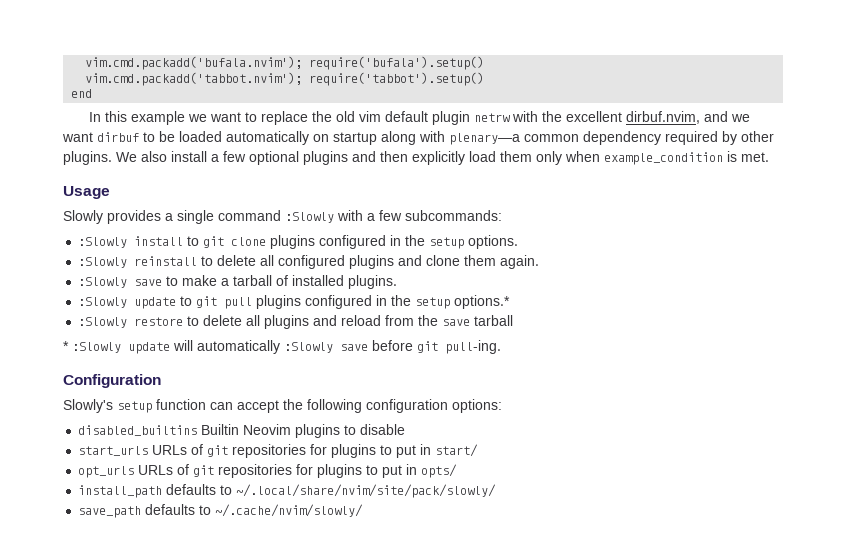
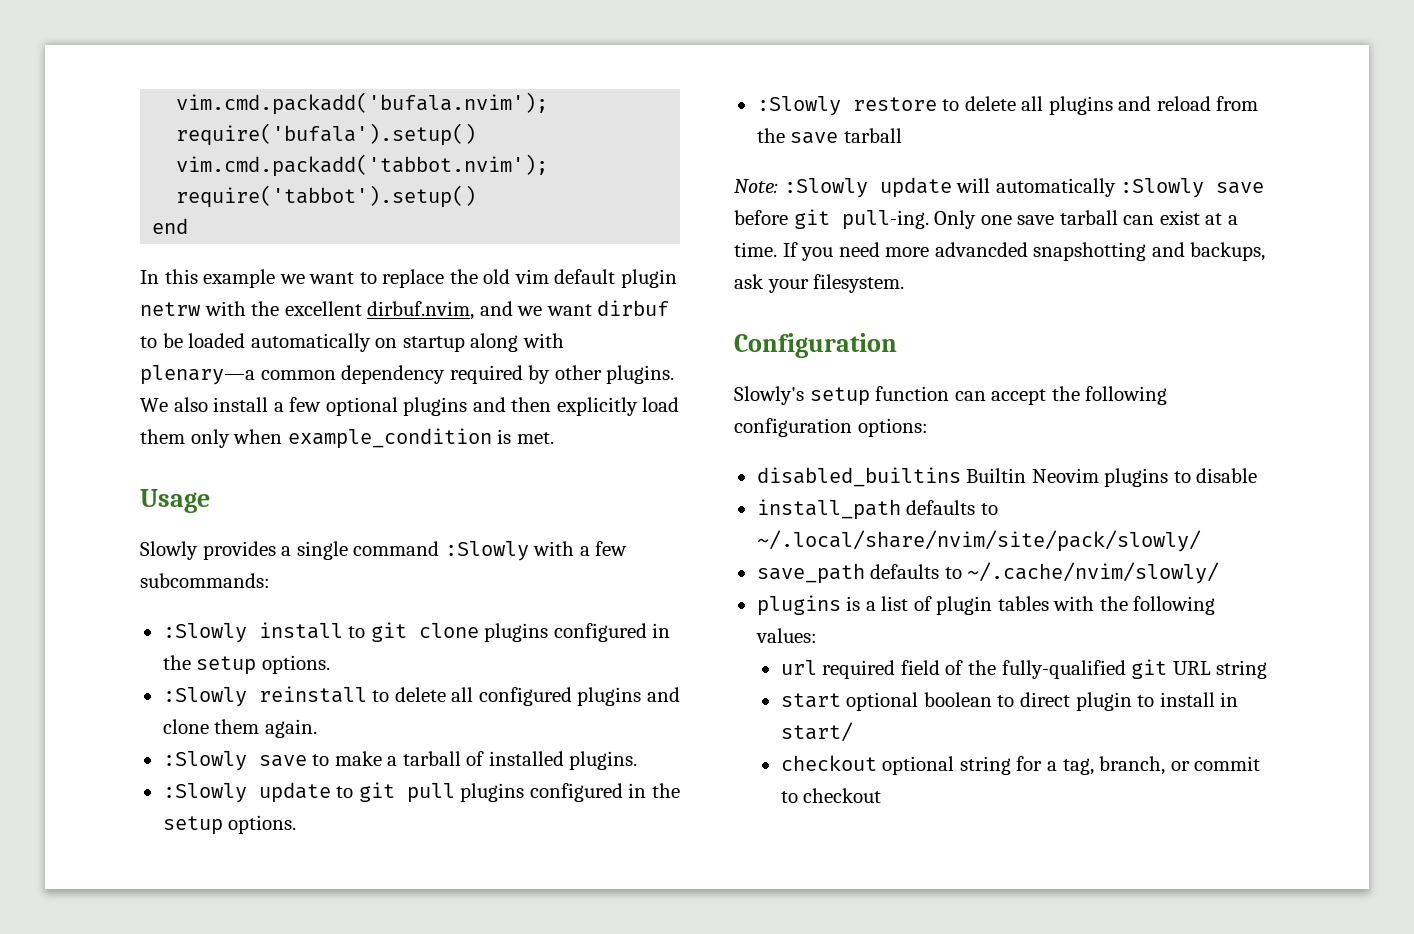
[454,295,511,309] options.* -> [228,815,297,834] options.
[63,341,69,351] * -> [734,179,778,193] Note:
(501, 347) none -> [934,210,1238,229] [734,242,1266,261] [734,274,905,293] Only one save tarball can exist at a time. If you need more advancded snapshotting and backups, ask your filesystem.
[78,444,479,458] [78,464,458,478] // start_urls URLs of git repositories for plugins to put in start/ // opt_urls URLs of git repositories for plugins to put in opts/ -> (1258, 475) none
(364, 510) none -> [756,595,1216,616] [755,628,817,643] [780,659,1268,679] [780,692,1239,711] [780,722,853,742] [780,755,1261,775] [780,788,882,803] // plugins is a list of plugin tables with the following values: // url required field of the fully-qualified git URL string // start optional boolean to direct plugin to install in start/ // checkout optional string for a tag, branch, or commit to checkout

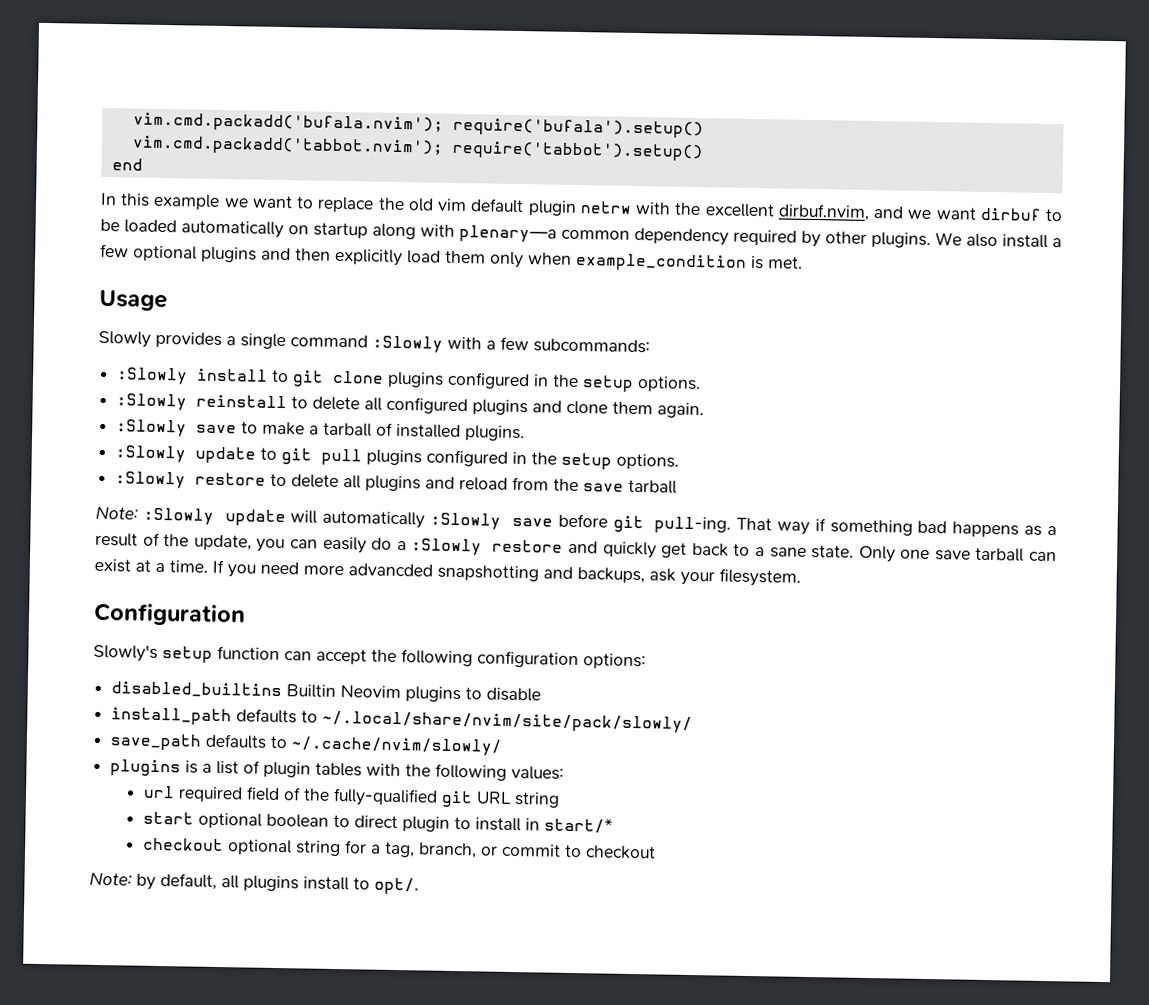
(929, 220) none -> [736,517,1058,538] [95,532,855,559] That way if something bad happens as a result of the update, you can easily do a :Slowly restore and quickly get back to a sane state.
[780,722,853,742] start/ -> [543,817,613,834] start/*
(882, 795) none -> [89,871,419,895] // Note: by default, all plugins install to opt/.

